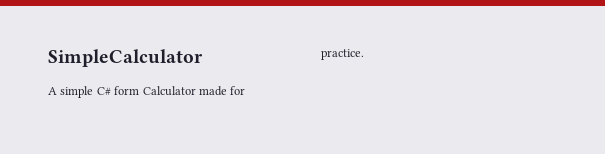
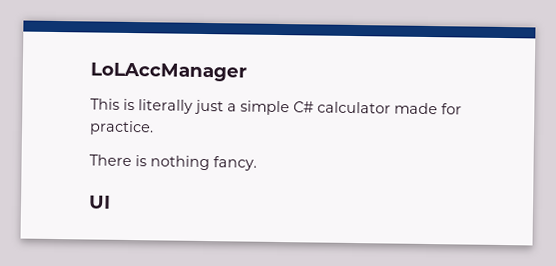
[48,49,203,67] [48,86,246,98] [321,49,364,60] SimpleCalculator // A simple C# form Calculator made for practice. -> [90,62,247,82] [90,98,462,116] [89,120,154,136] [89,154,257,171] [88,195,111,209] LoLAccManager // This is literally just a simple C# calculator made for practice. // There is nothing fancy. // UI

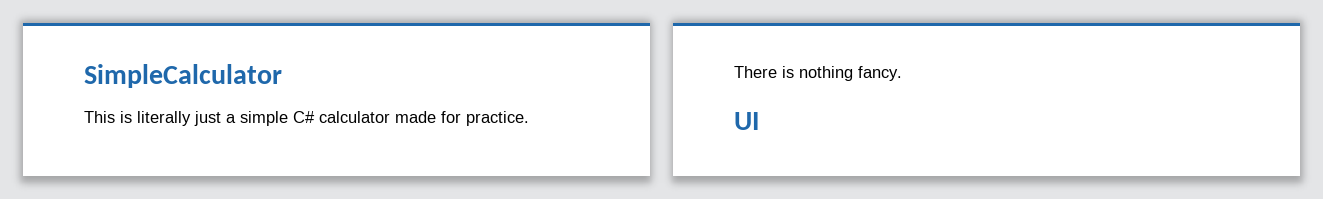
[90,62,247,82] LoLAccManager -> [84,64,282,88] SimpleCalculator

